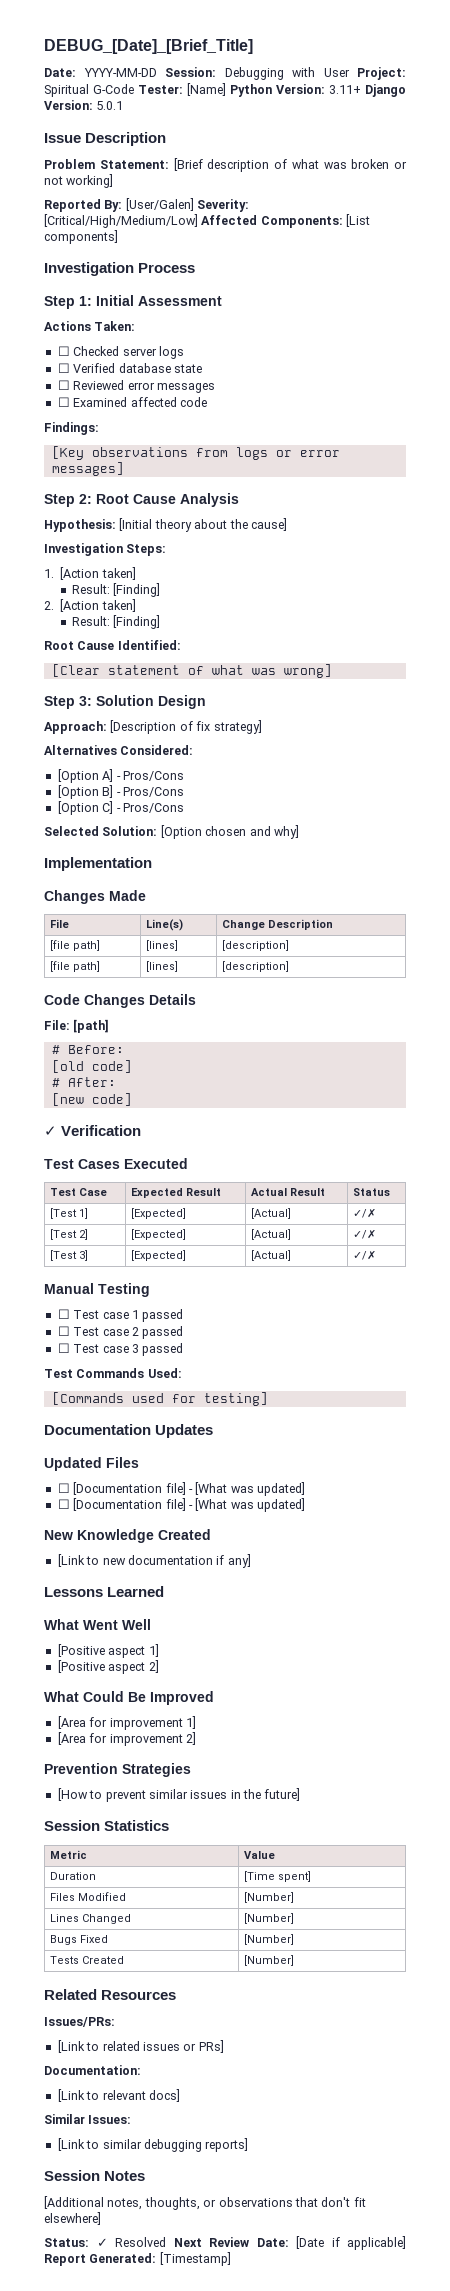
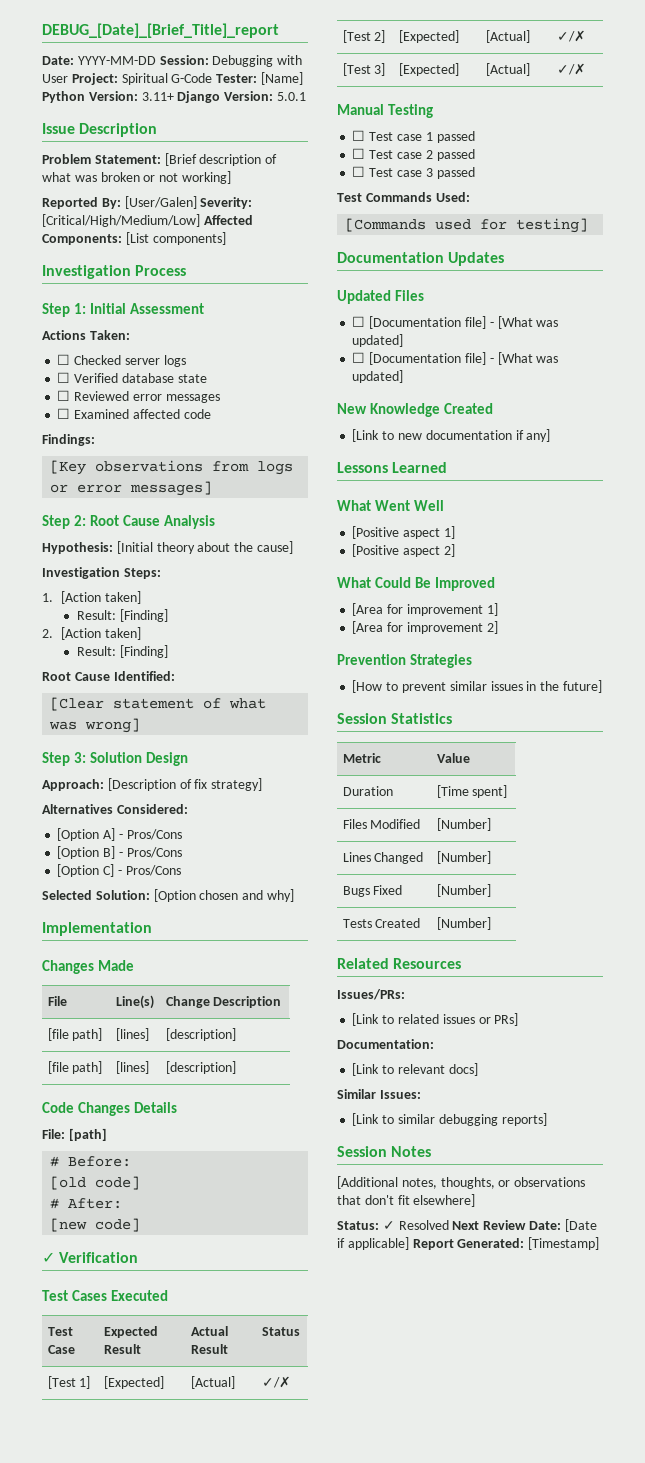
[44,39,253,54] DEBUG_[Date]_[Brief_Title] -> [42,23,279,38] DEBUG_[Date]_[Brief_Title]_report

